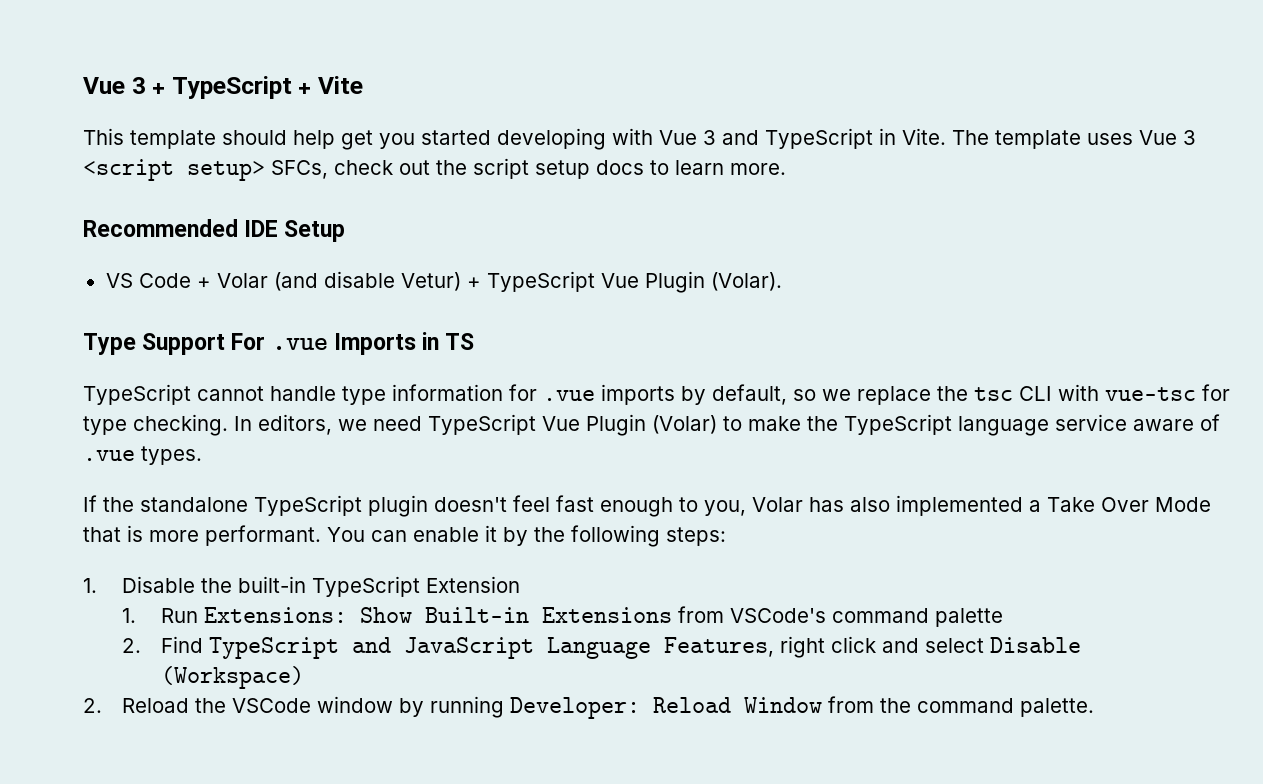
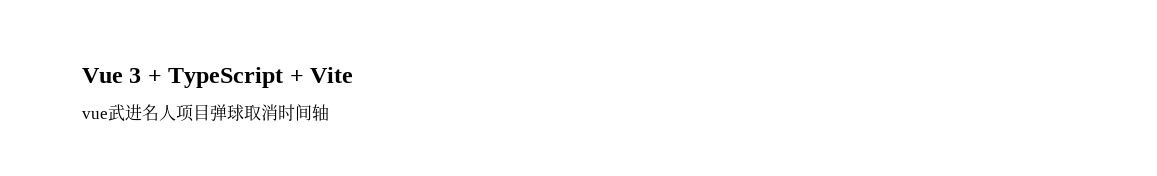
[83,128,1196,150] [83,158,786,181] [83,219,346,242] [105,271,782,293] [83,332,475,355] [83,384,1230,405] [83,414,1220,436] [83,446,202,465] [83,495,1211,517] [83,525,726,547] [83,576,521,597] [122,606,1004,627] [122,636,1082,659] [161,666,305,689] [83,696,1095,719] This template should help get you started developing with Vue 3 and TypeScript in Vite. The template uses Vue 3 <script setup> SFCs, check out the script setup docs to learn more. // Recommended IDE Setup // VS Code + Volar (and disable Vetur) + TypeScript Vue Plugin (Volar). // Type Support For .vue Imports in TS // TypeScript cannot handle type information for .vue imports by default, so we replace the tsc CLI with vue-tsc for type checking. In editors, we need TypeScript Vue Plugin (Volar) to make the TypeScript language service aware of .vue types. // If the standalone TypeScript plugin doesn't feel fast enough to you, Volar has also implemented a Take Over Mode that is more performant. You can enable it by the following steps: // 1. Disable the built-in TypeScript Extension // 1. Run Extensions: Show Built-in Extensions from VSCode's command palette // 2. Find TypeScript and JavaScript Language Features, right click and select Disable (Workspace) // 2. Reload the VSCode window by running Developer: Reload Window from the command palette. -> [82,104,329,122] vue武进名人项目弹球取消时间轴

